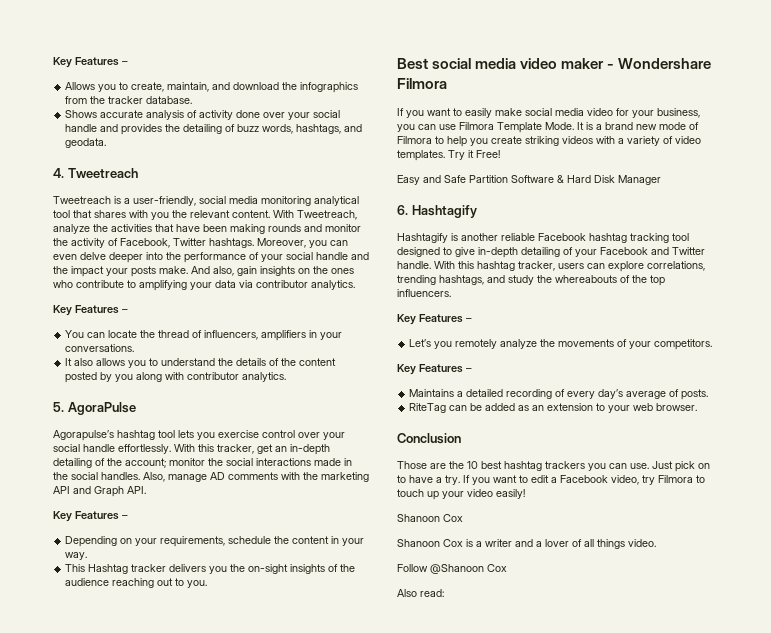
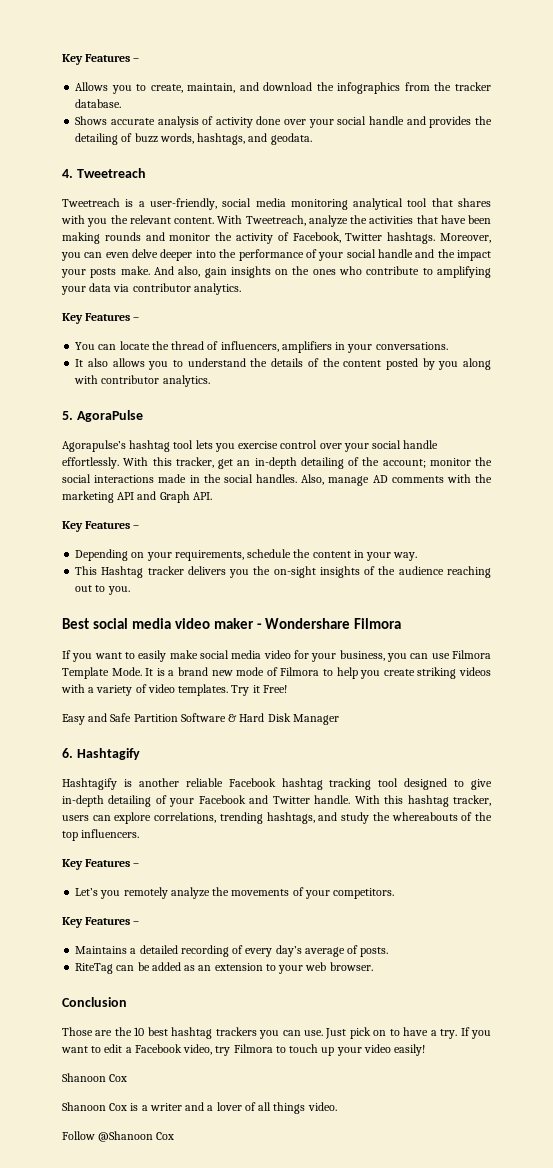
[397,589,444,597] // Also read: -> (175, 1136) none

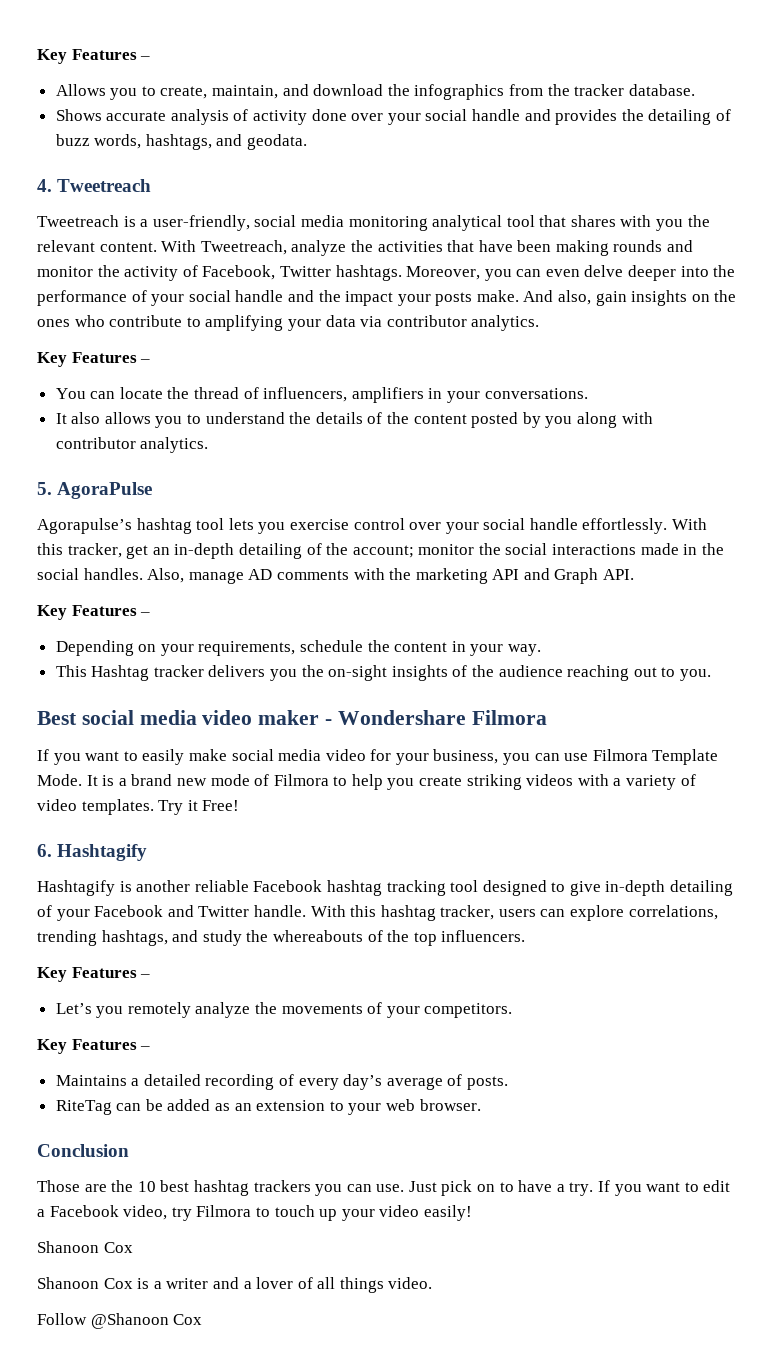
[62,713,339,725] // Easy and Safe Partition Software & Hard Disk Manager -> (240, 805) none

